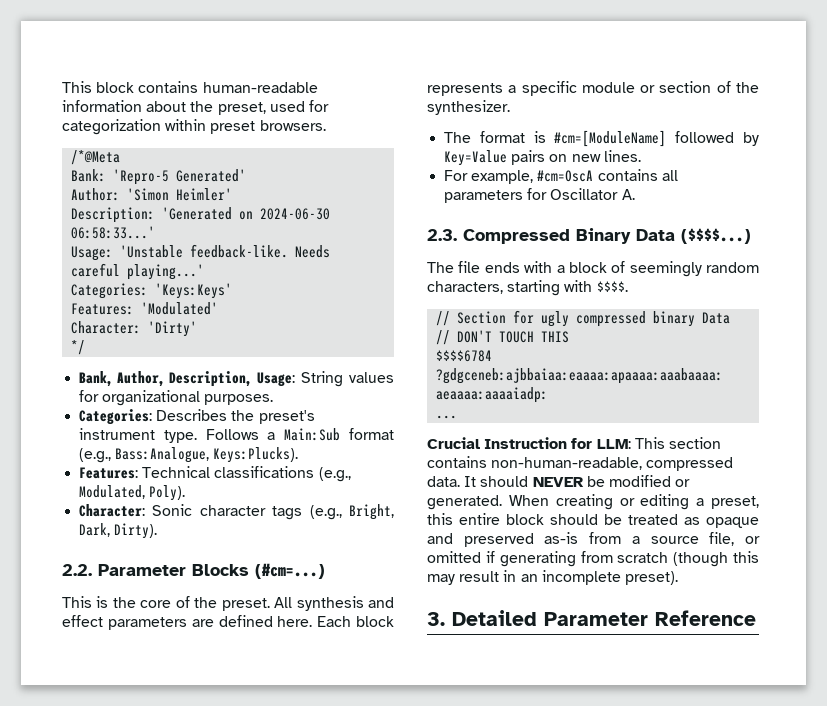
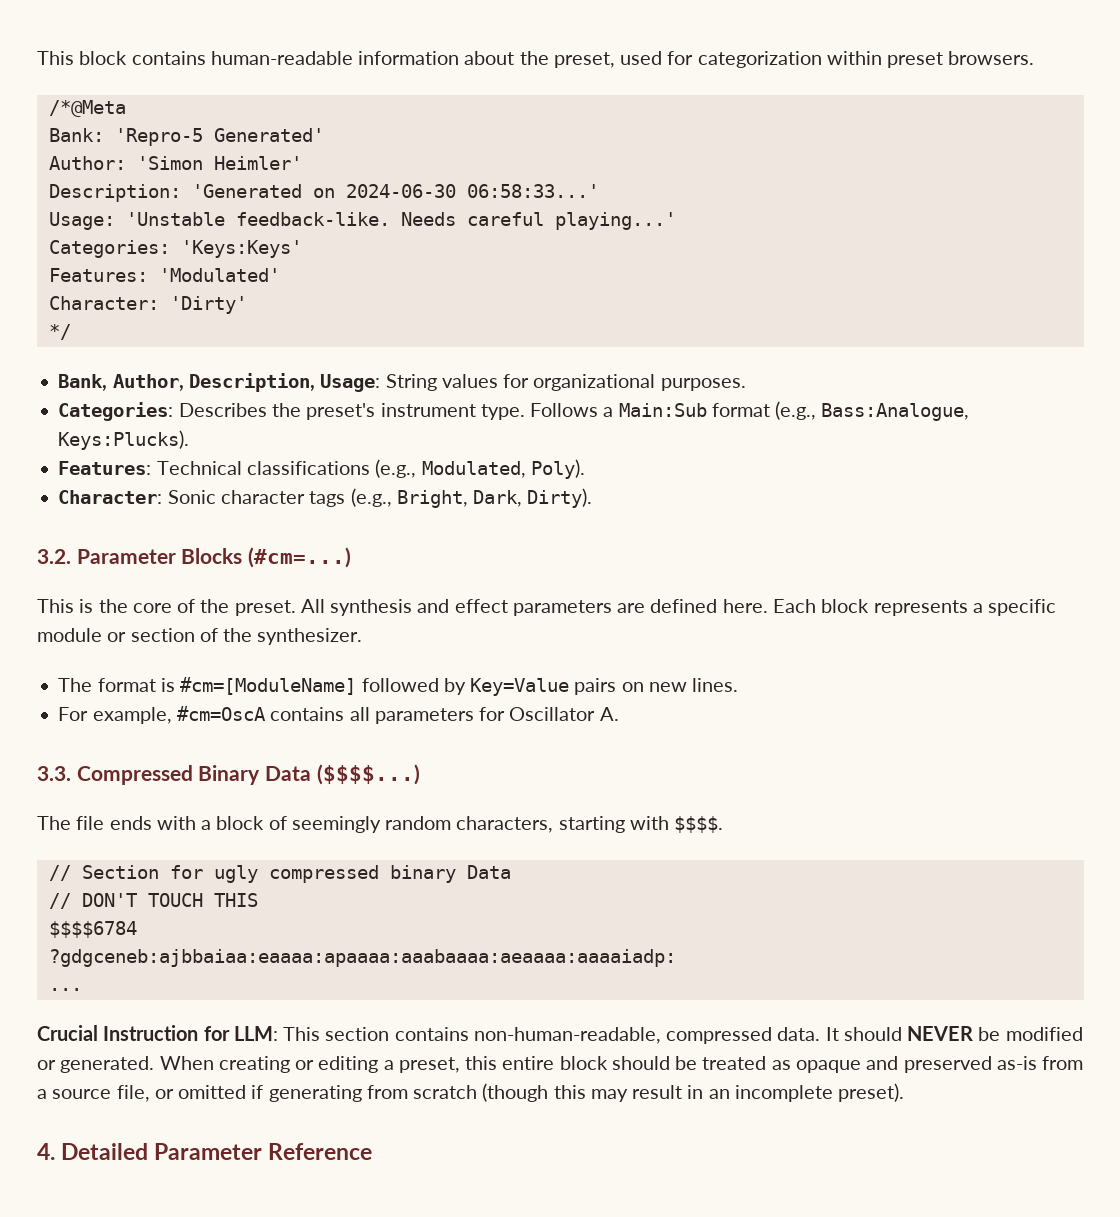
[62,564,92,576] 2.2. -> [37,549,71,564] 3.2.
[427,229,457,241] 2.3. -> [37,766,71,781] 3.3.
[427,612,445,626] 3. -> [37,1143,55,1160] 4.

